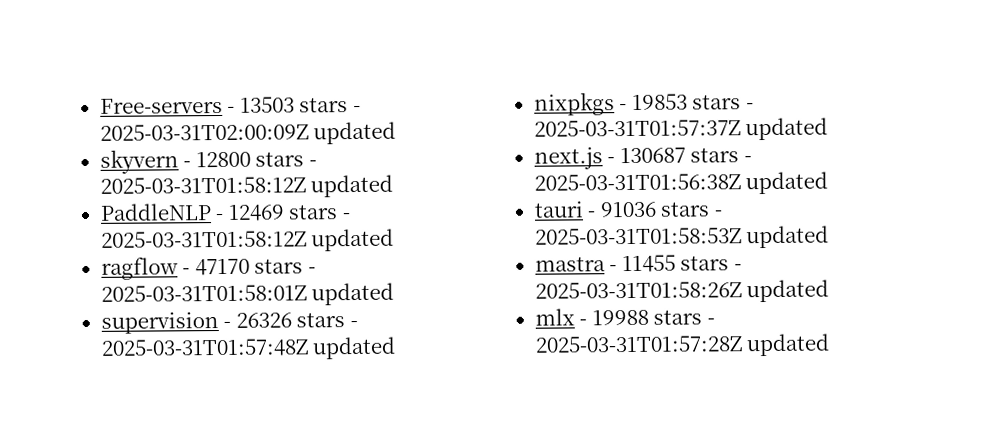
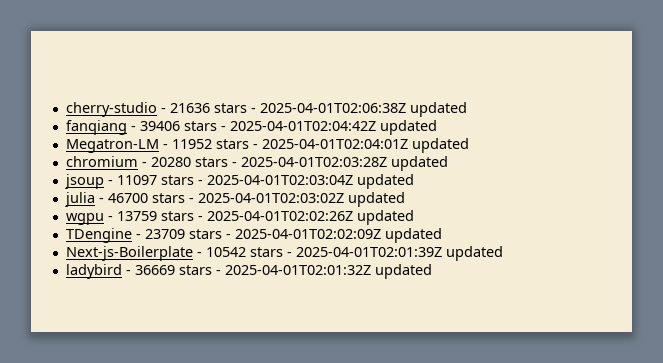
[99,96,361,114] [99,121,397,145] [99,149,317,174] [99,174,394,198] [99,203,351,221] [100,228,395,252] [100,257,316,280] [100,282,395,306] [100,312,358,334] [100,336,397,360] [533,92,754,116] [533,117,829,141] [533,147,752,170] [533,171,829,195] [533,201,723,218] [534,225,830,249] [534,254,742,273] [534,279,830,303] [534,308,715,326] [534,335,742,353] Free-servers - 13503 stars - 2025-03-31T02:00:09Z updated // skyvern - 12800 stars - 2025-03-31T01:58:12Z updated // PaddleNLP - 12469 stars - 2025-03-31T01:58:12Z updated // ragflow - 47170 stars - 2025-03-31T01:58:01Z updated // supervision - 26326 stars - 2025-03-31T01:57:48Z updated // nixpkgs - 19853 stars - 2025-03-31T01:57:37Z updated // next.js - 130687 stars - 2025-03-31T01:56:38Z updated // tauri - 91036 stars - 2025-03-31T01:58:53Z updated // mastra - 11455 stars - 2025-03-31T01:58:26Z updated // mlx - 19988 stars - 2025-03-31T01:57:28Z -> [65,102,467,117] [65,120,437,135] [65,138,469,153] [65,156,448,171] [64,174,414,189] [64,192,405,207] [65,210,414,225] [65,228,442,243] [65,246,503,261] [65,264,371,279] cherry-studio - 21636 stars - 2025-04-01T02:06:38Z updated // fanqiang - 39406 stars - 2025-04-01T02:04:42Z updated // Megatron-LM - 11952 stars - 2025-04-01T02:04:01Z updated // chromium - 20280 stars - 2025-04-01T02:03:28Z updated // jsoup - 11097 stars - 2025-04-01T02:03:04Z updated // julia - 46700 stars - 2025-04-01T02:03:02Z updated // wgpu - 13759 stars - 2025-04-01T02:02:26Z updated // TDengine - 23709 stars - 2025-04-01T02:02:09Z updated // Next-js-Boilerplate - 10542 stars - 2025-04-01T02:01:39Z updated // ladybird - 36669 stars - 2025-04-01T02:01:32Z

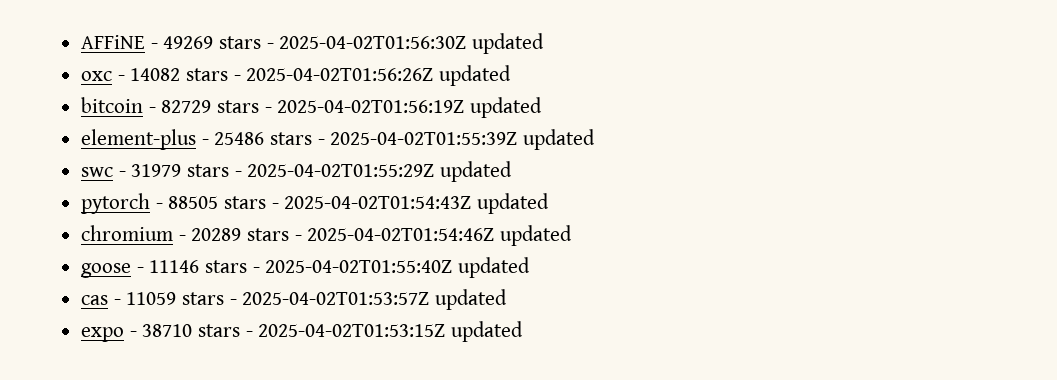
[65,102,467,117] [65,120,437,135] [65,139,408,153] cherry-studio - 21636 stars - 2025-04-01T02:06:38Z updated // fanqiang - 39406 stars - 2025-04-01T02:04:42Z updated // Megatron-LM - 11952 stars - 2025-04-01T02:04:01Z -> [81,33,545,54] [81,65,512,86] [81,97,543,118] [81,129,596,150] [81,161,513,182] [81,193,472,214] AFFiNE - 49269 stars - 2025-04-02T01:56:30Z updated // oxc - 14082 stars - 2025-04-02T01:56:26Z updated // bitcoin - 82729 stars - 2025-04-02T01:56:19Z updated // element-plus - 25486 stars - 2025-04-02T01:55:39Z updated // swc - 31979 stars - 2025-04-02T01:55:29Z updated // pytorch - 88505 stars - 2025-04-02T01:54:43Z
[150,156,448,171] [64,174,414,189] [64,192,405,207] [65,210,414,225] [65,228,442,243] [65,246,503,261] [65,264,432,279] 20280 stars - 2025-04-01T02:03:28Z updated // jsoup - 11097 stars - 2025-04-01T02:03:04Z updated // julia - 46700 stars - 2025-04-01T02:03:02Z updated // wgpu - 13759 stars - 2025-04-01T02:02:26Z updated // TDengine - 23709 stars - 2025-04-01T02:02:09Z updated // Next-js-Boilerplate - 10542 stars - 2025-04-01T02:01:39Z updated // ladybird - 36669 stars - 2025-04-01T02:01:32Z updated -> [191,225,573,246] [81,257,531,278] [81,289,508,310] [81,321,524,342] 20289 stars - 2025-04-02T01:54:46Z updated // goose - 11146 stars - 2025-04-02T01:55:40Z updated // cas - 11059 stars - 2025-04-02T01:53:57Z updated // expo - 38710 stars - 2025-04-02T01:53:15Z updated

